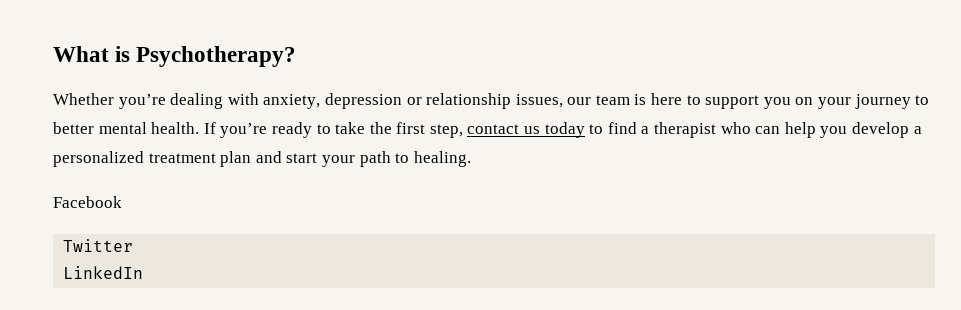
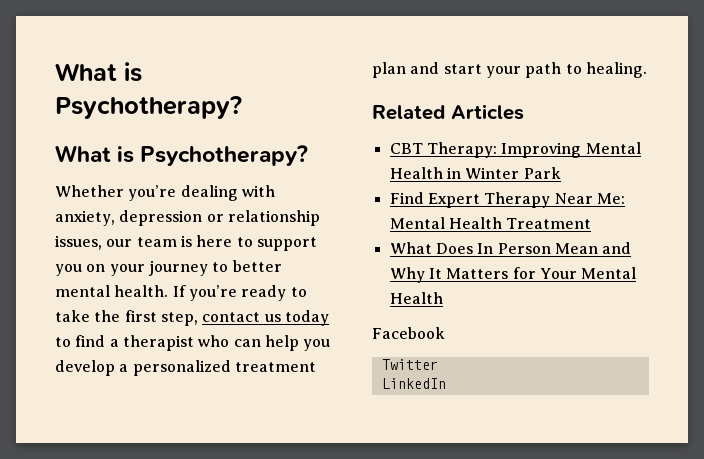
[53,46,297,67] What is Psychotherapy? -> [55,62,142,82] [55,95,242,119] [55,145,309,166] What is Psychotherapy? // What is Psychotherapy?
(471, 159) none -> [372,104,524,120] [389,142,641,158] [389,167,561,179] [389,192,625,208] [389,217,592,229] [389,242,632,254] [389,267,637,283] [389,292,443,304] // Related Articles // CBT Therapy: Improving Mental Health in Winter Park // Find Expert Therapy Near Me: Mental Health Treatment // What Does In Person Mean and Why It Matters for Your Mental Health

